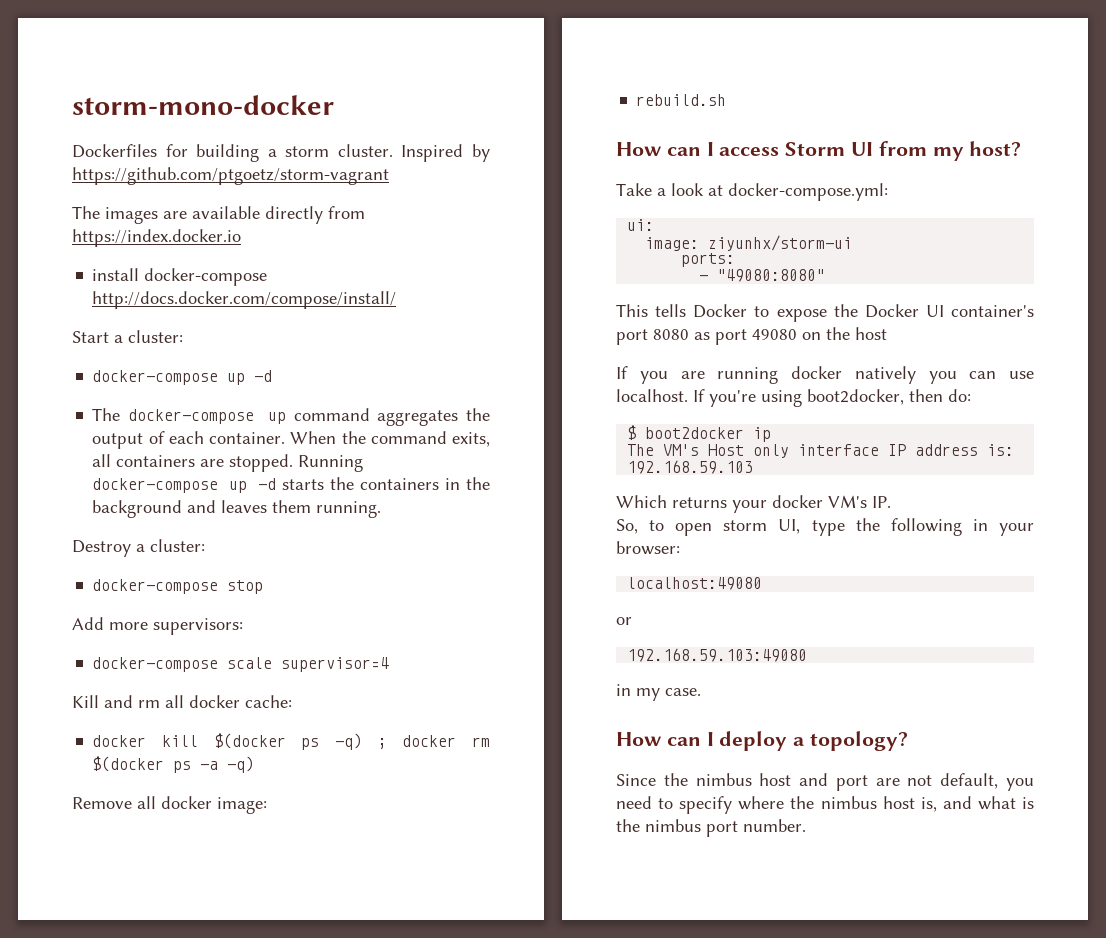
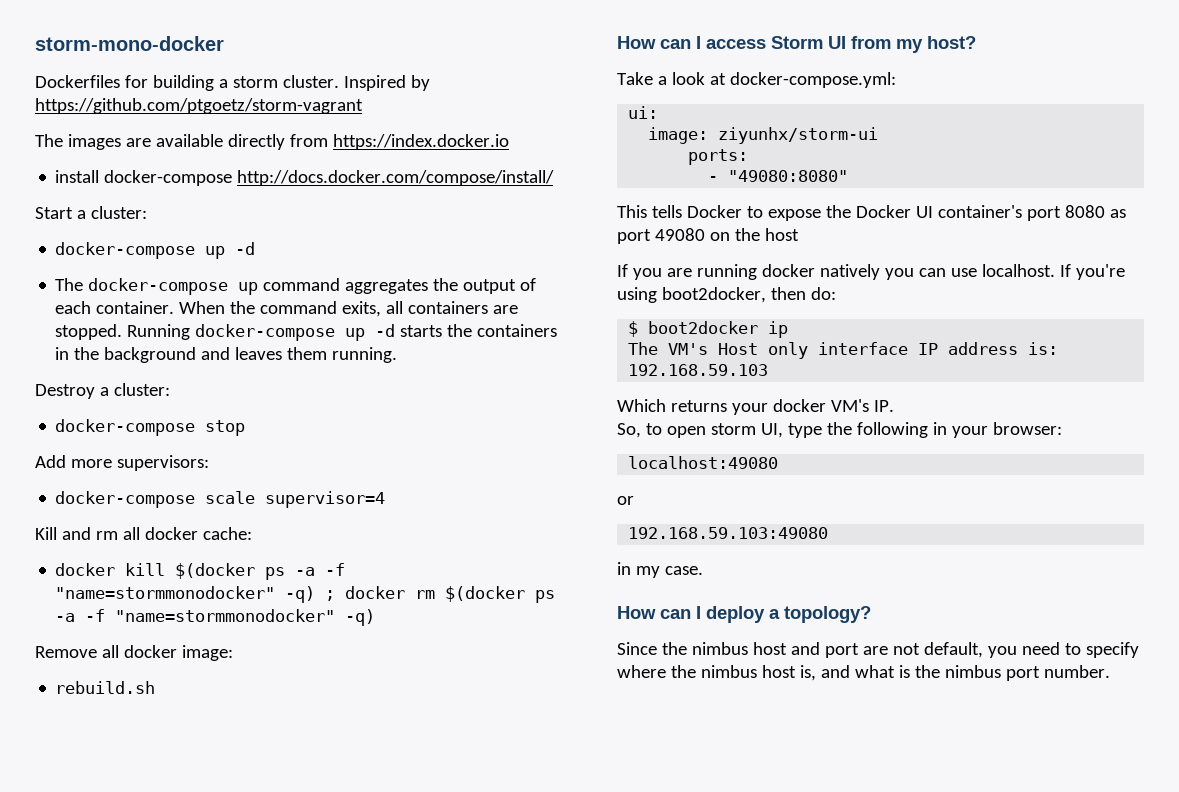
(320, 744) none -> [295,563,346,576] [55,586,276,599] -a -f "name=stormmonodocker"
(219, 765) none -> [85,609,336,622] -f "name=stormmonodocker"

